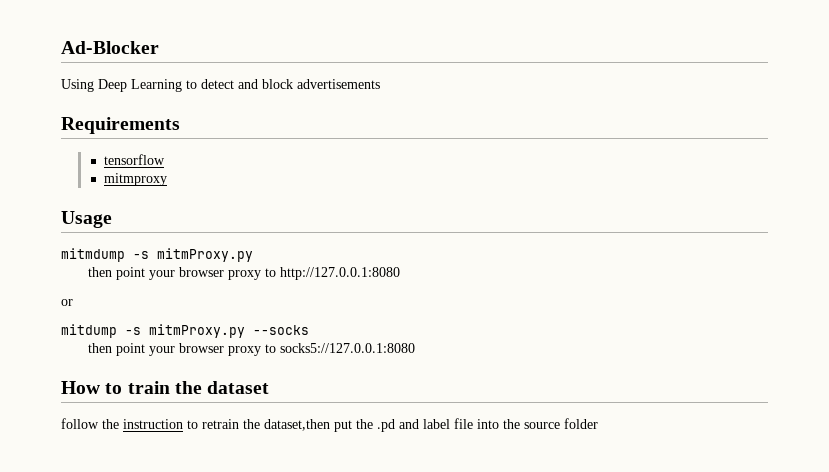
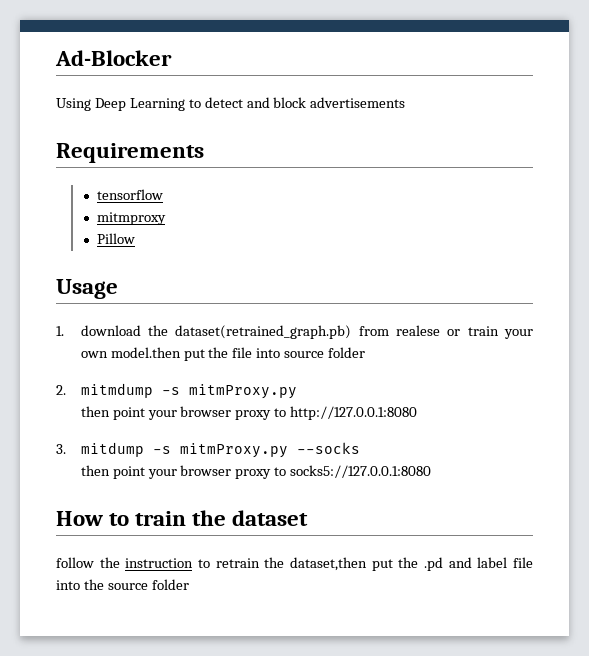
(167, 179) none -> [96,233,135,244] // Pillow
(112, 219) none -> [56,325,534,339] [80,347,366,361] [56,385,66,395] 1. download the dataset(retrained_graph.pb) from realese or train your own model.then put the file into source folder // 2.
[61,299,73,306] or // -> [56,444,66,454] 3.

